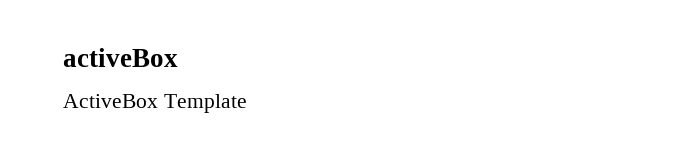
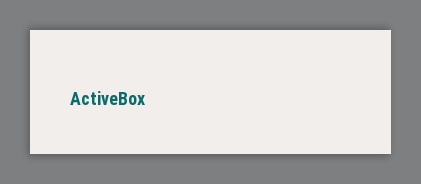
[63,48,178,67] [63,94,247,113] activeBox // ActiveBox Template -> [70,91,145,105] ActiveBox

